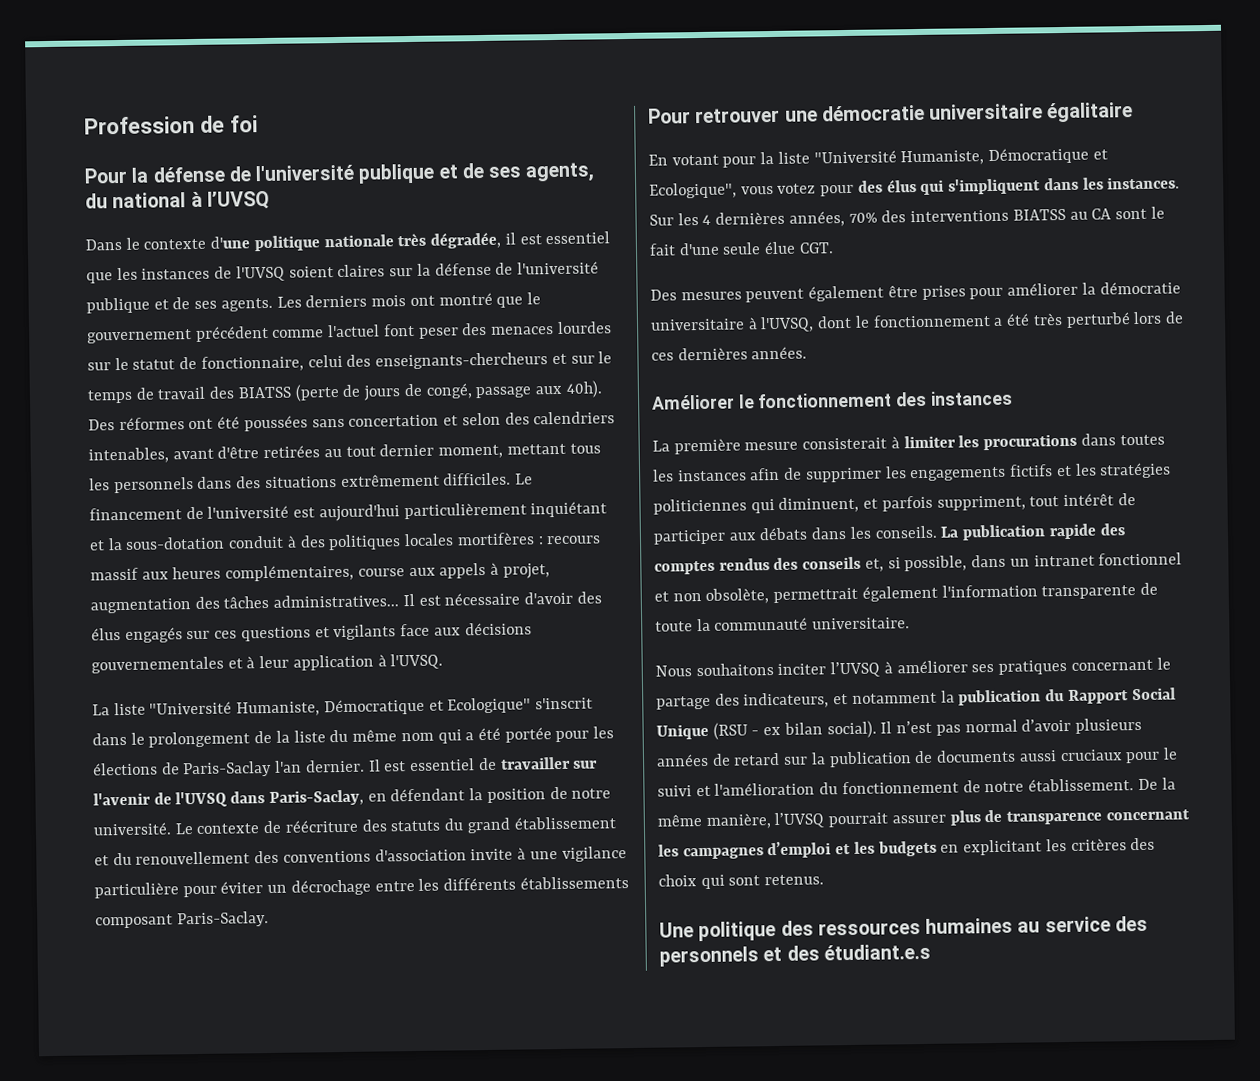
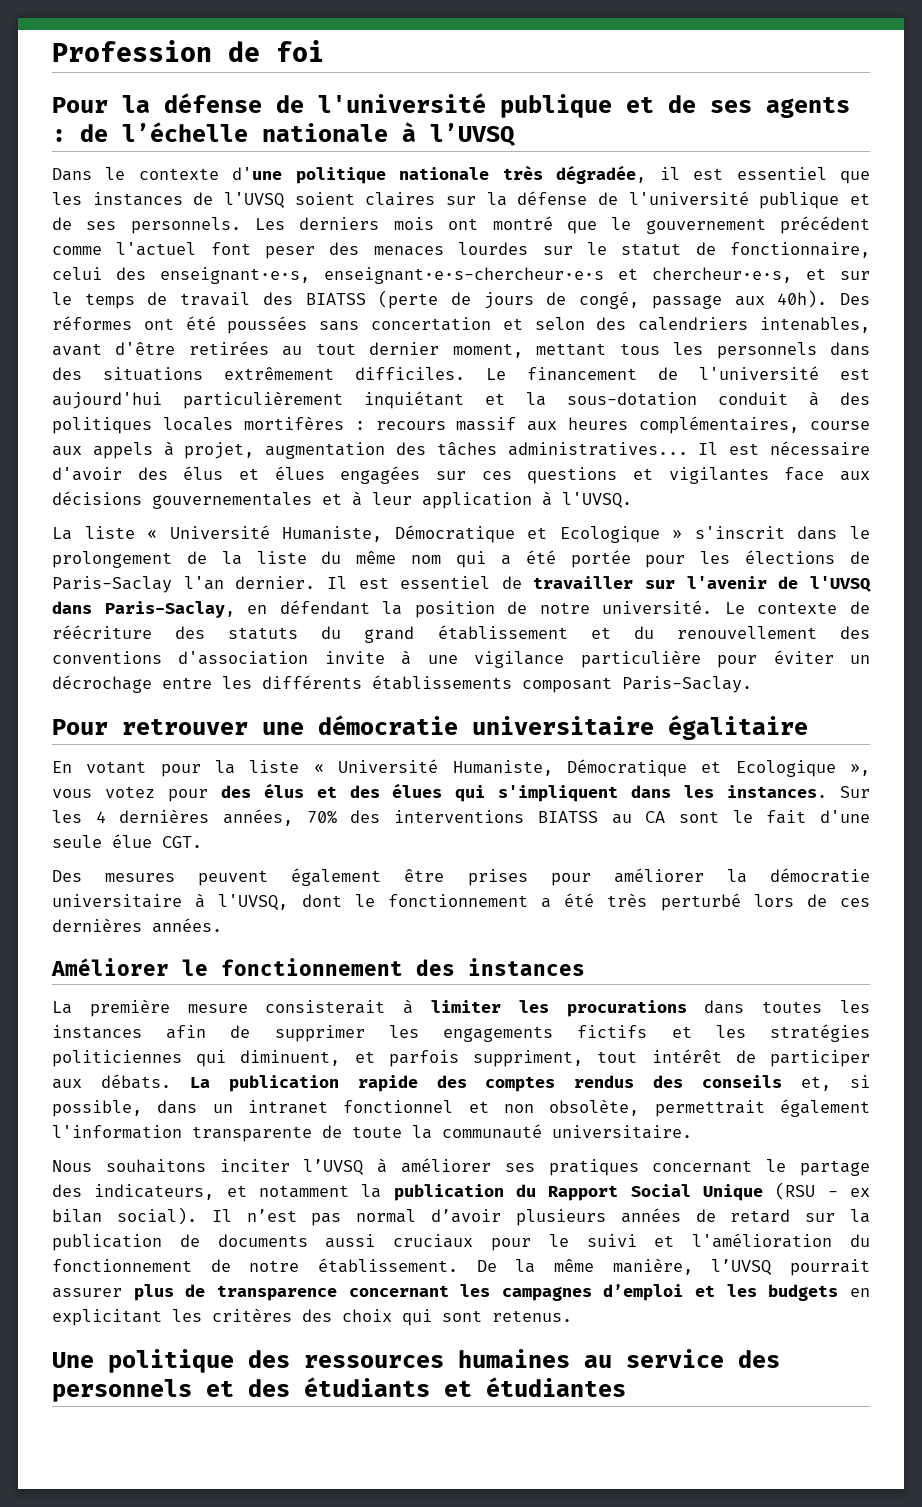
[525,162,596,183] [85,192,187,209] agents, du national -> [766,96,850,118] [52,122,388,142] agents : de l’échelle nationale
[220,297,273,312] agents. -> [130,217,241,234] personnels.
[375,352,549,370] enseignants-chercheurs -> [160,267,792,284] enseignant·e·s, enseignant·e·s-chercheur·e·s et chercheur·e·s,
[124,627,183,643] engagés -> [239,466,421,484] et élues engagées
[333,624,397,641] vigilants -> [668,467,769,484] vigilantes
[149,697,532,717] "Université Humaniste, Démocratique et Ecologique" -> [147,525,683,543] « Université Humaniste, Démocratique et Ecologique »
[813,147,1108,166] [649,182,737,199] "Université Humaniste, Démocratique et Ecologique", -> [313,759,870,777] « Université Humaniste, Démocratique et Ecologique »,
(917, 186) none -> [316,783,443,798] et des élues
[759,525,937,541] débats dans les conseils. -> [100,1074,171,1089] débats.
[823,943,931,961] étudiant.e.s -> [304,1377,626,1397] étudiants et étudiantes

